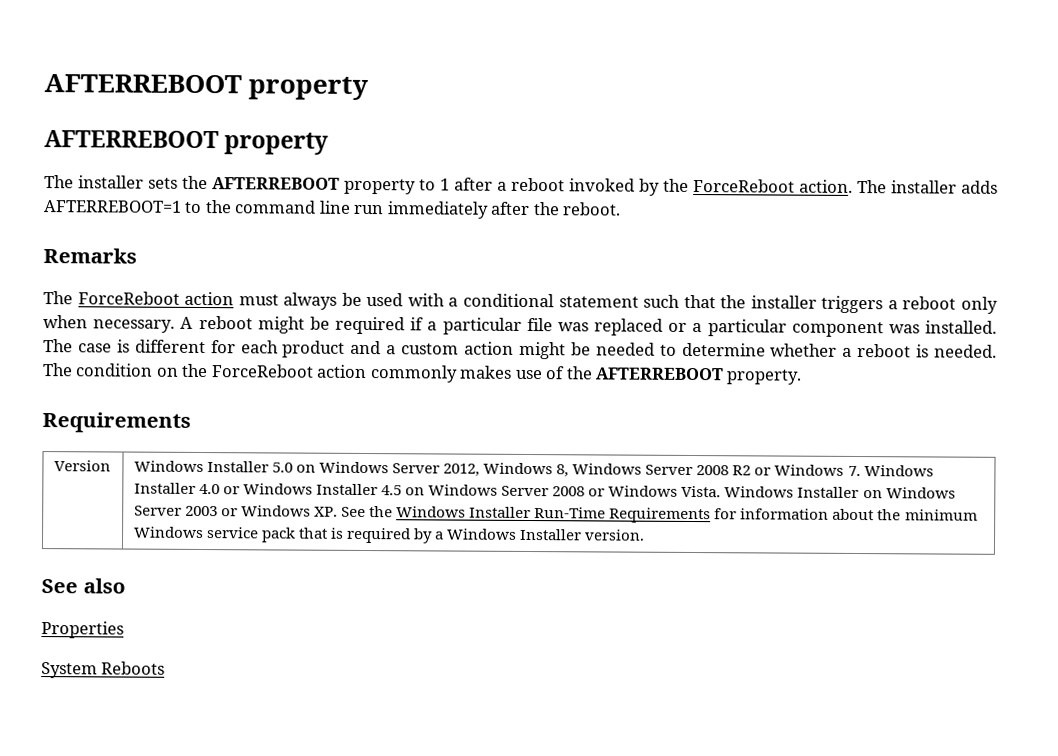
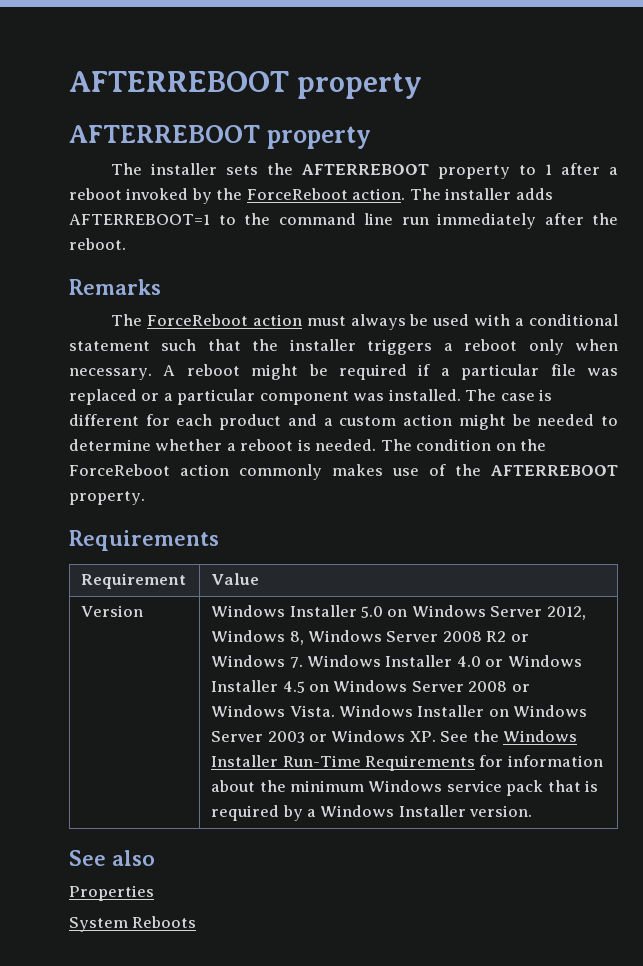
(191, 422) none -> [81,573,187,589] [211,573,260,585] // Requirement | Value

